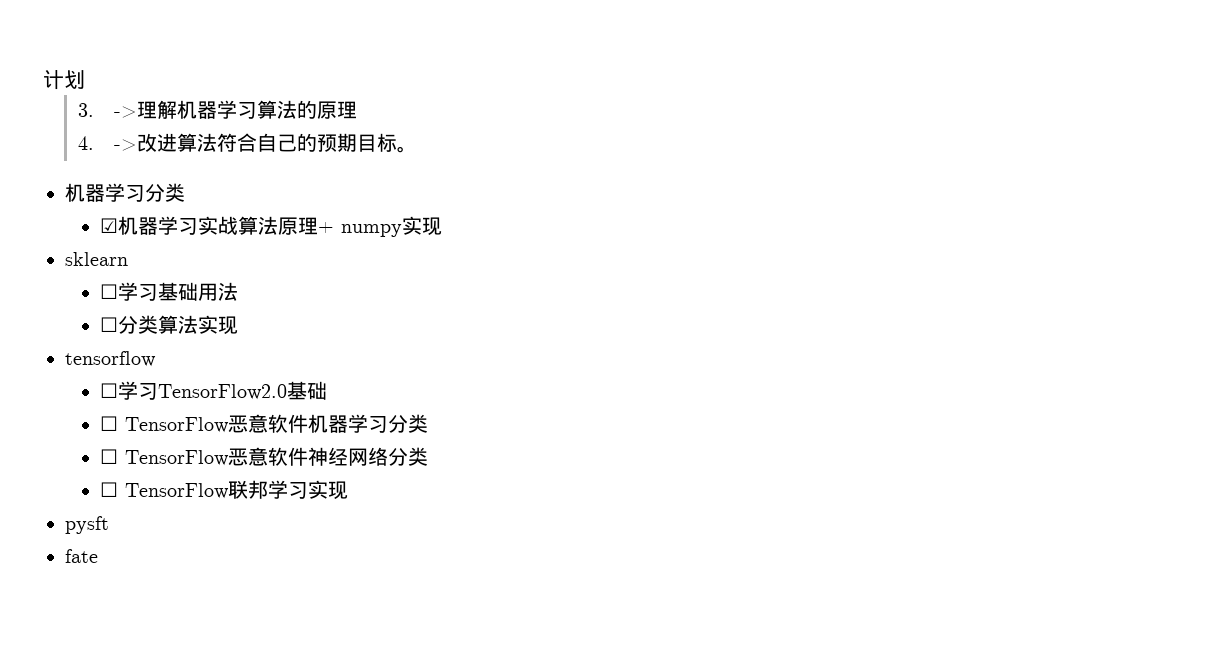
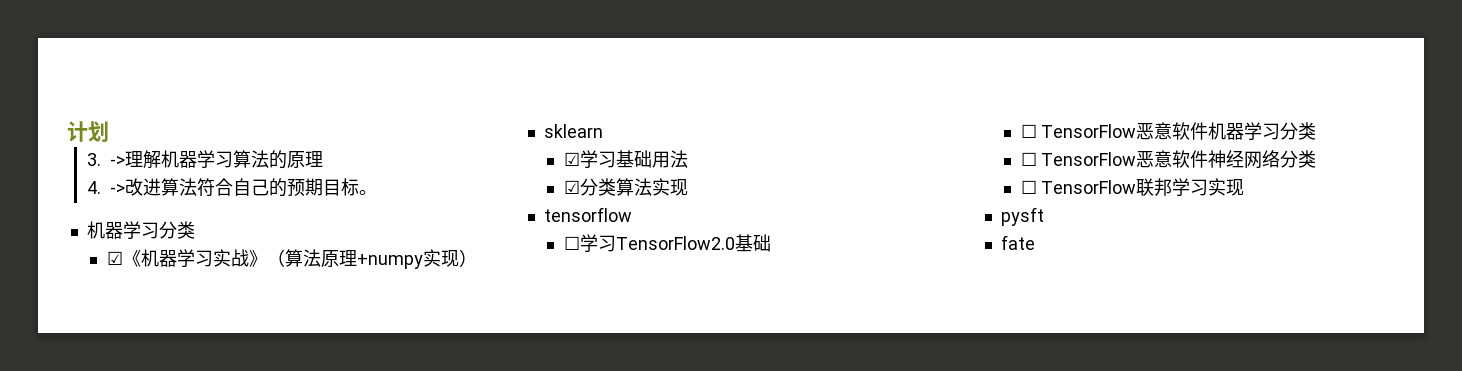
(119, 225) none -> [122,250,141,267] 《
(239, 225) none -> [248,249,285,267] 》（
[318,216,443,237] + numpy实现 -> [356,249,477,269] +numpy实现）
[100,284,119,299] ☐ -> [563,152,580,166] ☑
[100,317,119,332] ☐ -> [563,180,580,194] ☑

